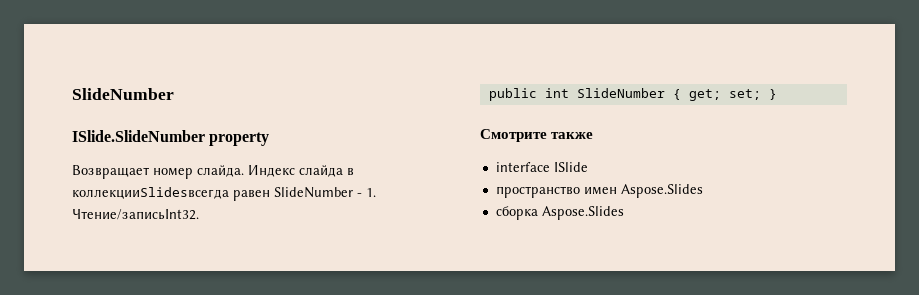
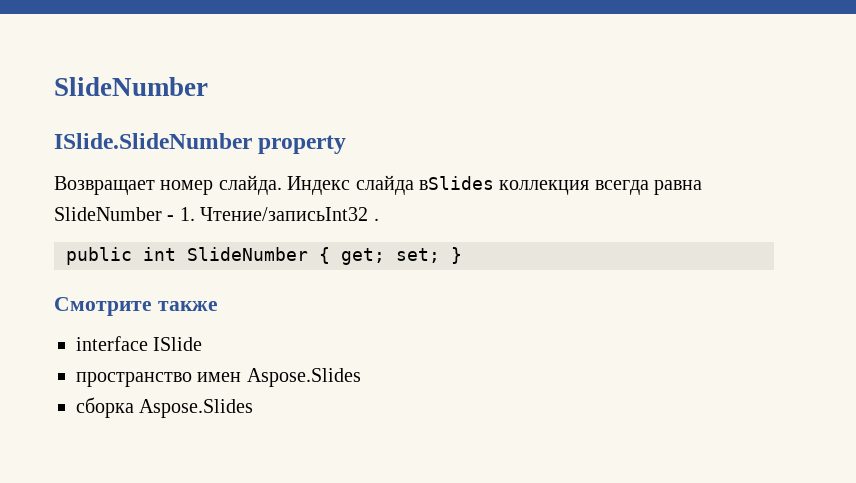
[347,168,354,176] [72,187,270,201] в коллекцииSlidesвсегда равен -> [419,176,703,195] вSlides коллекция всегда равна
[72,209,199,220] Чтение/записьInt32. -> [200,207,379,221] Чтение/записьInt32 .

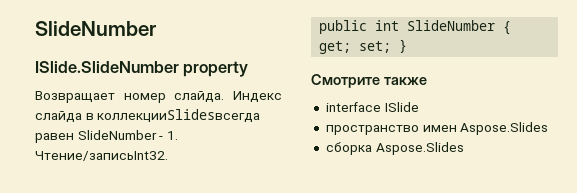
[419,176,703,195] вSlides коллекция всегда равна -> [85,109,261,123] [35,133,74,143] в коллекцииSlidesвсегда равен
[200,207,379,221] Чтение/записьInt32 . -> [35,151,168,161] Чтение/записьInt32.

